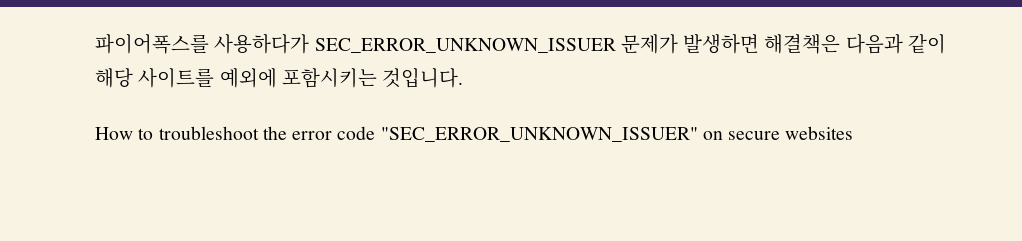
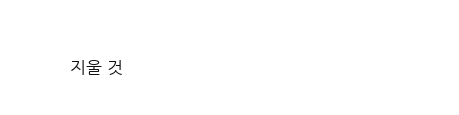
[95,33,946,54] [95,68,464,88] [95,126,854,142] 파이어폭스를 사용하다가 SEC_ERROR_UNKNOWN_ISSUER 문제가 발생하면 해결책은 다음과 같이 해당 사이트를 예외에 포함시키는 것입니다. // How to troubleshoot the error code "SEC_ERROR_UNKNOWN_ISSUER" on secure websites -> [70,60,123,76] 지울 것

